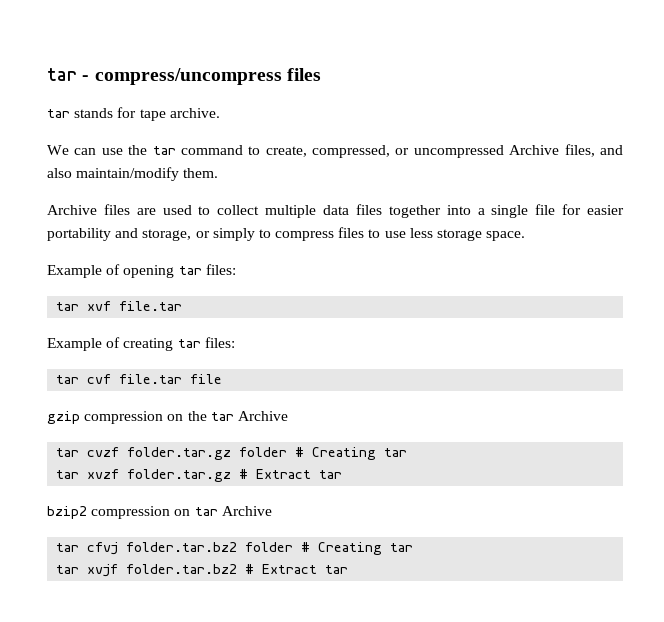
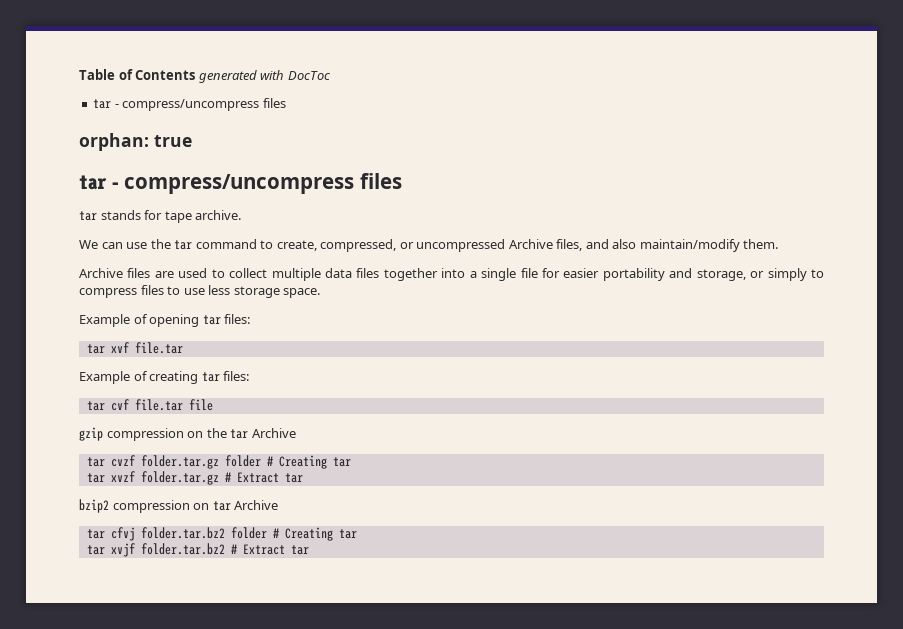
(47, 74) none -> [79,69,330,83] [93,98,286,111] [79,133,192,151] Table of Contents generated with DocToc // tar - compress/uncompress files // orphan: true //

